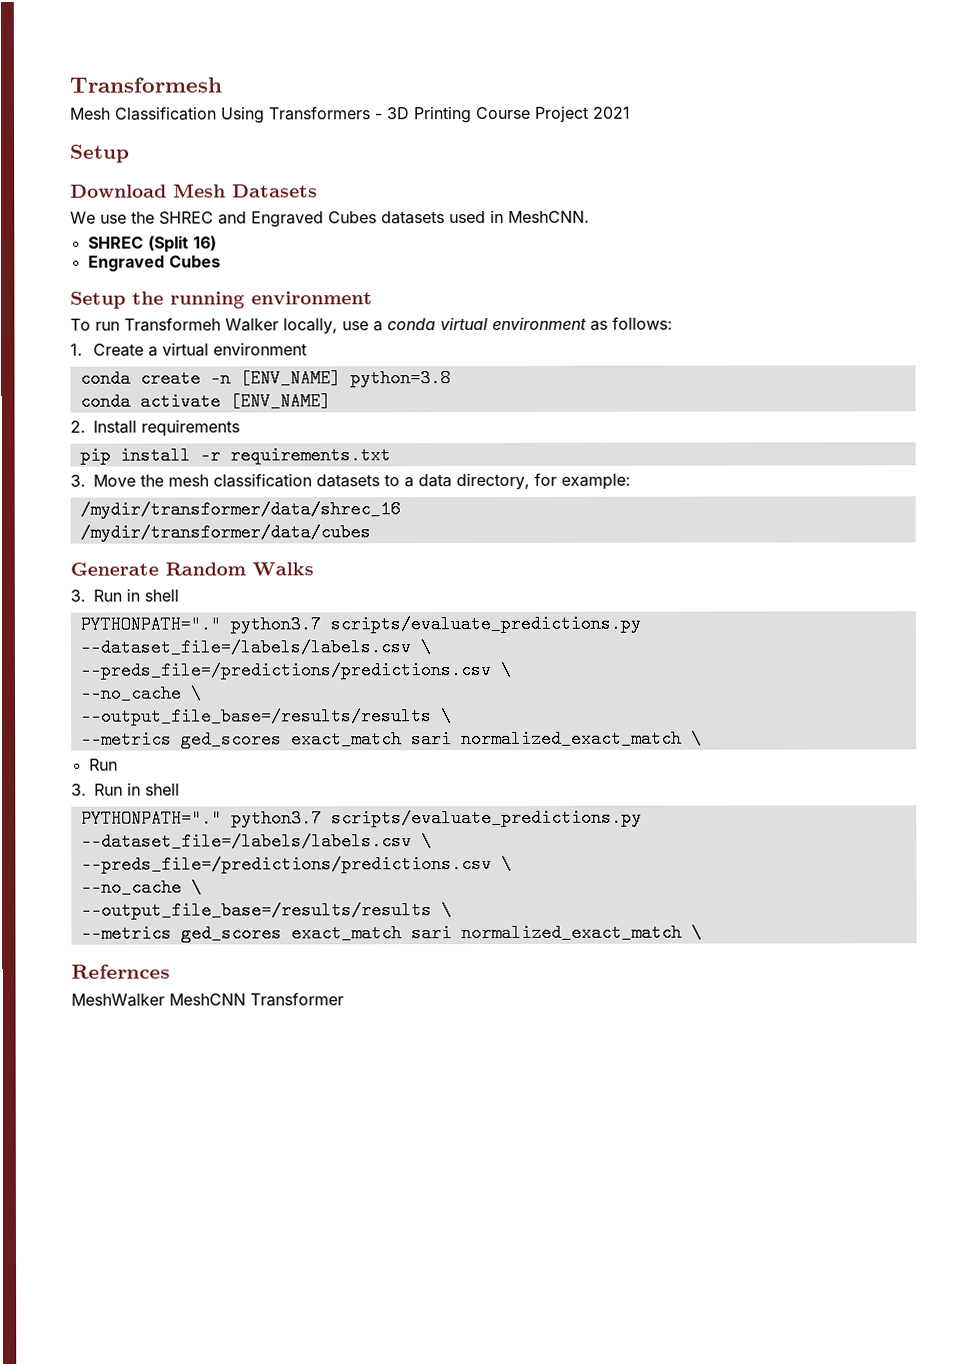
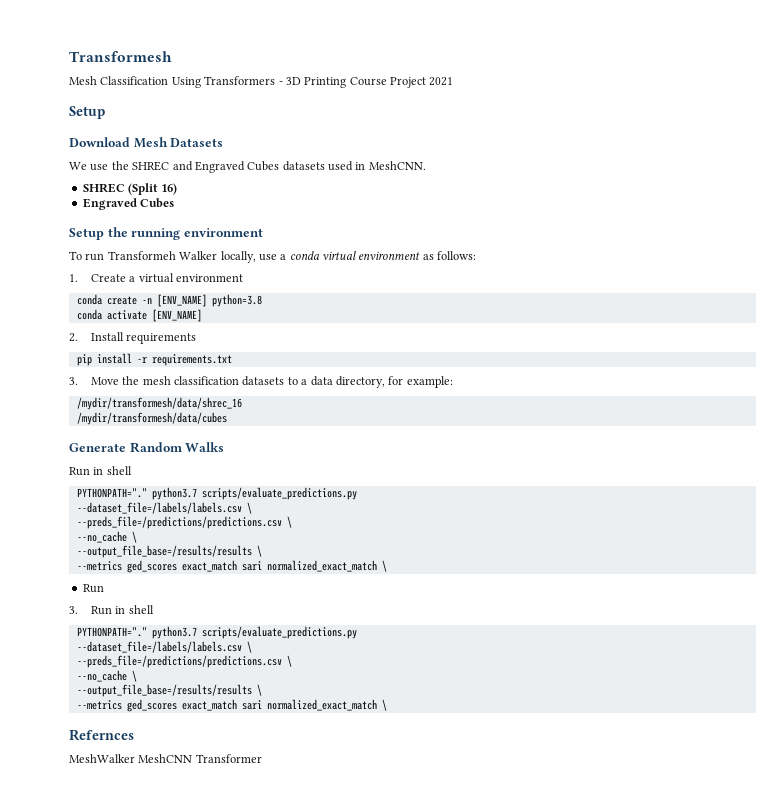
[79,500,401,519] [79,523,371,542] /mydir/transformer/data/shrec_16 // /mydir/transformer/data/cubes -> [76,397,242,410] [76,412,227,425] /mydir/transformesh/data/shrec_16 // /mydir/transformesh/data/cubes
[70,589,86,602] 3. -> (225, 447) none

